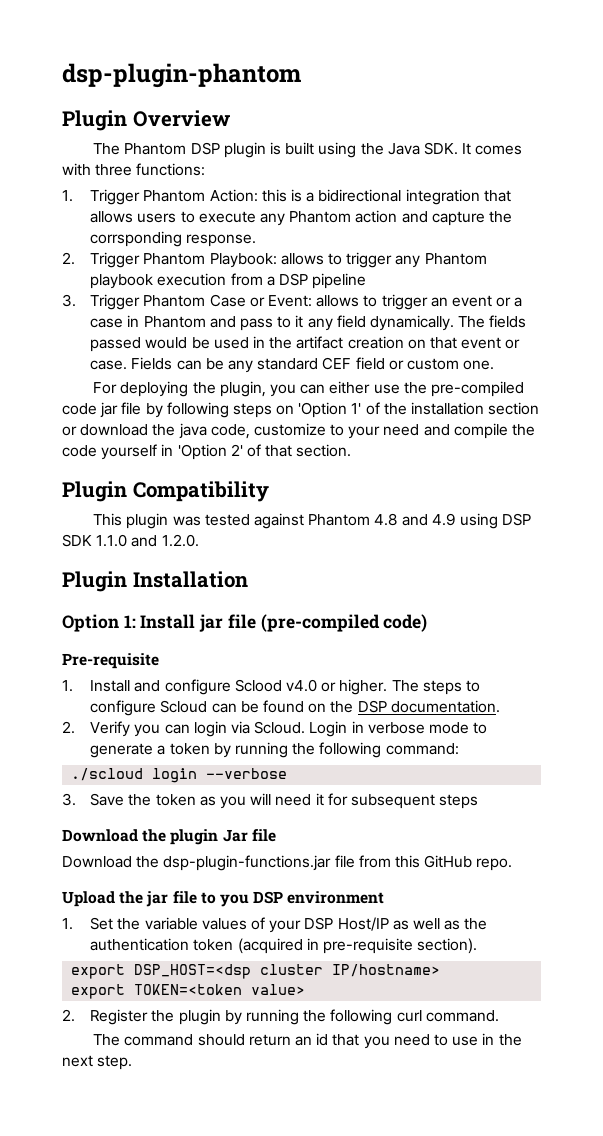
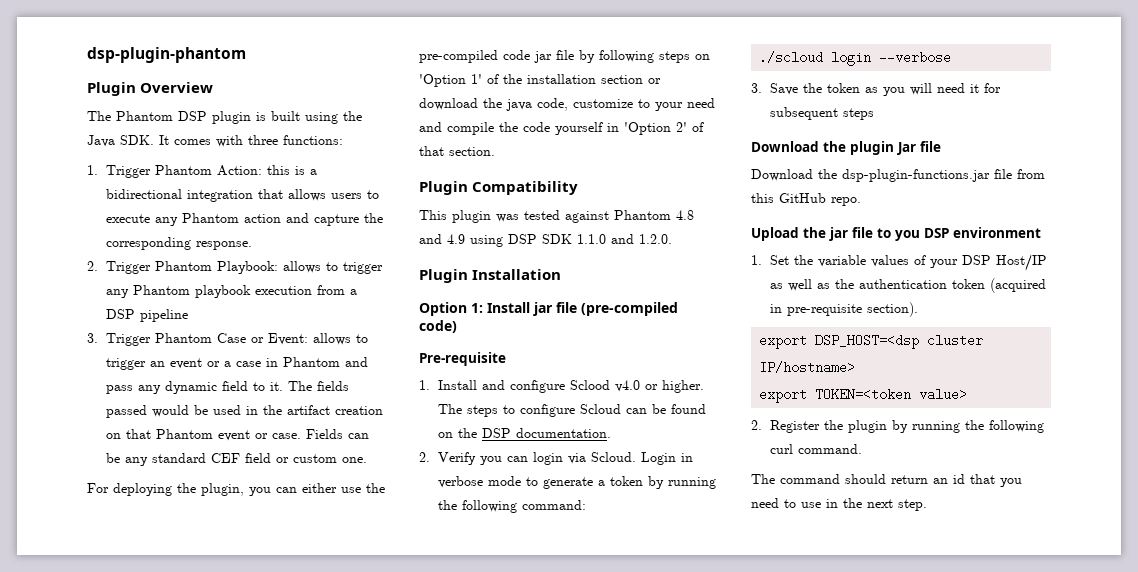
[90,231,183,247] corrsponding -> [105,237,191,250] corresponding
[277,315,454,331] to it any field dynamically. -> [137,381,283,394] any dynamic field to it.
(457, 343) none -> [155,429,213,439] Phantom

